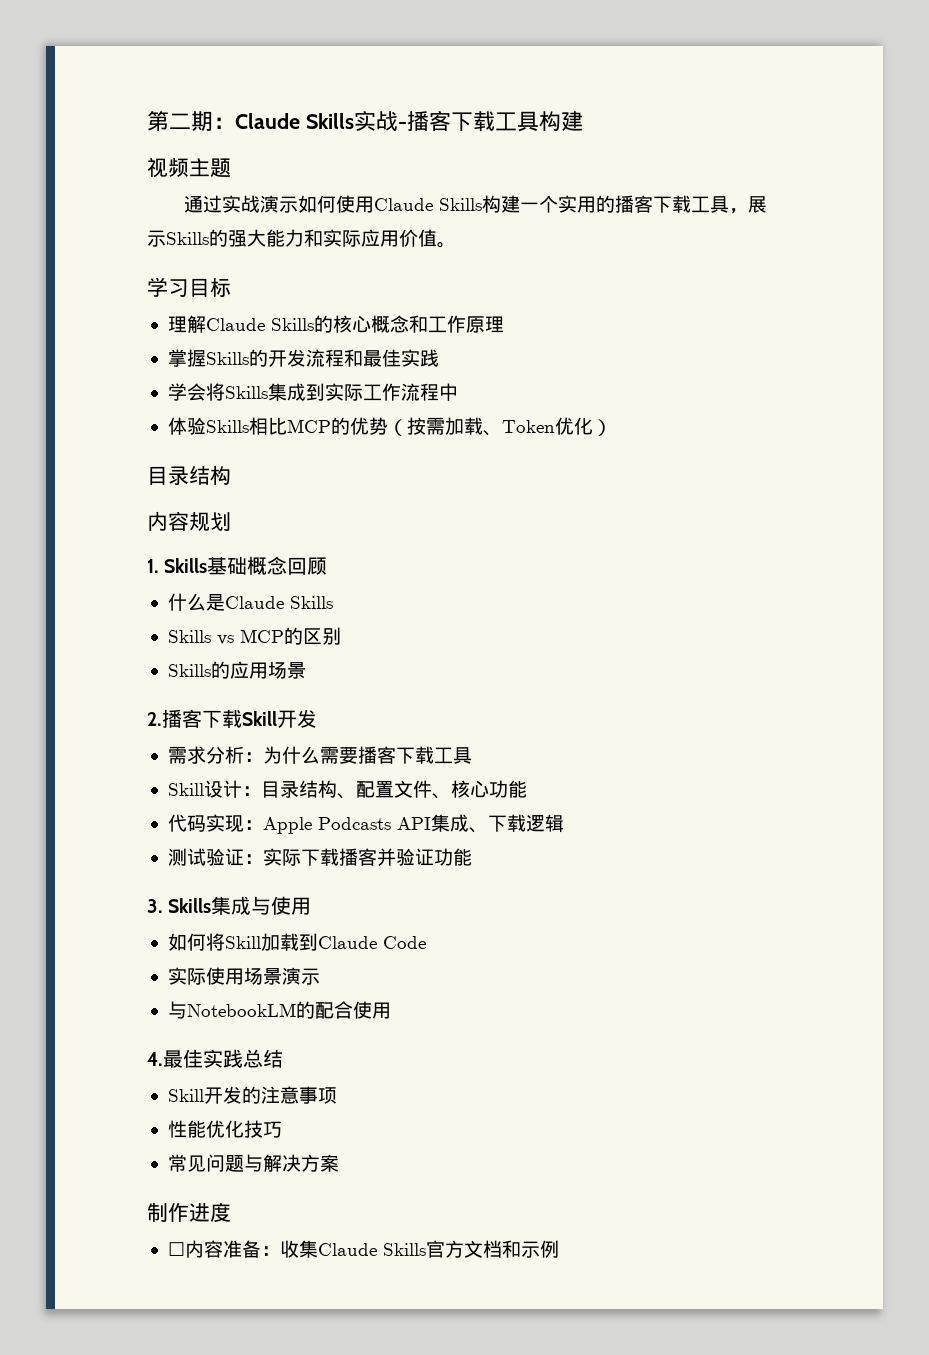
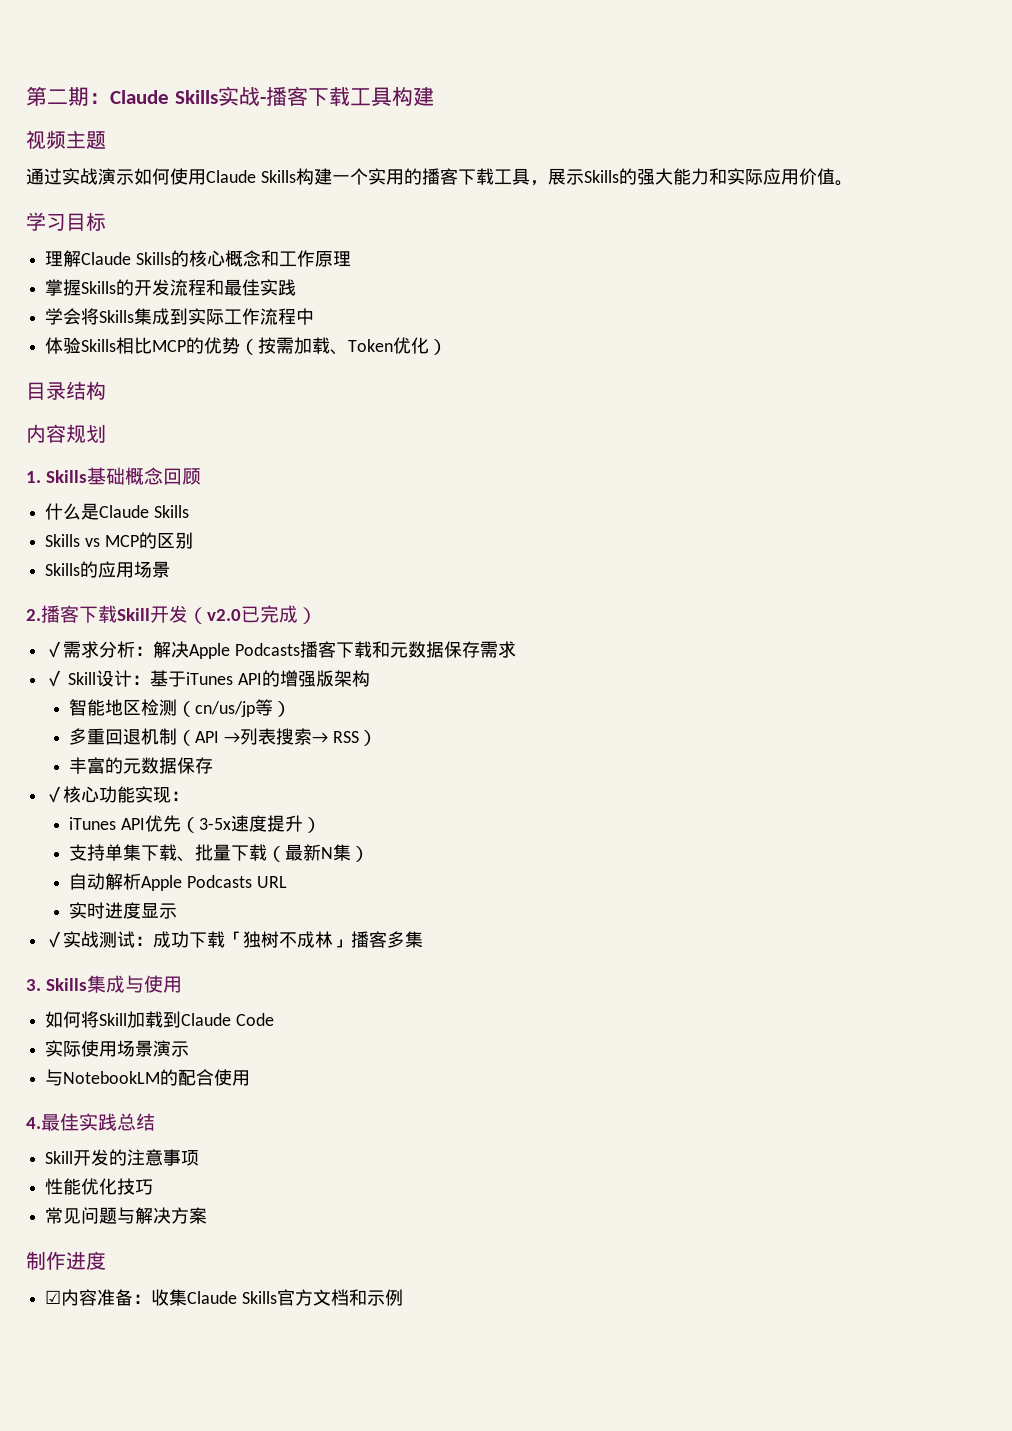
[167,746,472,764] [167,780,451,799] // 需求分析：为什么需要播客下载工具 // Skill设计：目录结构、配置文件、 -> [188,605,317,624] [45,641,516,659] [45,670,370,687] [69,699,292,717] [69,728,377,746] [69,757,214,774] [45,786,64,803] （v2.0已完成） // ✓需求分析：解决Apple Podcasts播客下载和元数据保存需求 // ✓ Skill设计：基于iTunes API的增强版架构 // 智能地区检测（cn/us/jp等） // 多重回退机制（API →列表搜索→ RSS） // 丰富的元数据保存 // ✓
[167,814,206,832] // 代码 -> (136, 794) none
[262,814,564,834] [167,848,472,866] Apple Podcasts API集成、下载逻辑 // 测试验证：实际下载播客并验证功能 -> [69,815,322,833] [69,844,370,862] [69,873,287,891] [69,902,178,919] [45,931,424,948] // iTunes API优先（3-5x速度提升） // 支持单集下载、批量下载（最新N集） // 自动解析Apple Podcasts URL // 实时进度显示 // ✓实战测试：成功下载「独树不成林」播客多集
[167,1242,185,1256] ☐ -> [45,1290,62,1304] ☑

